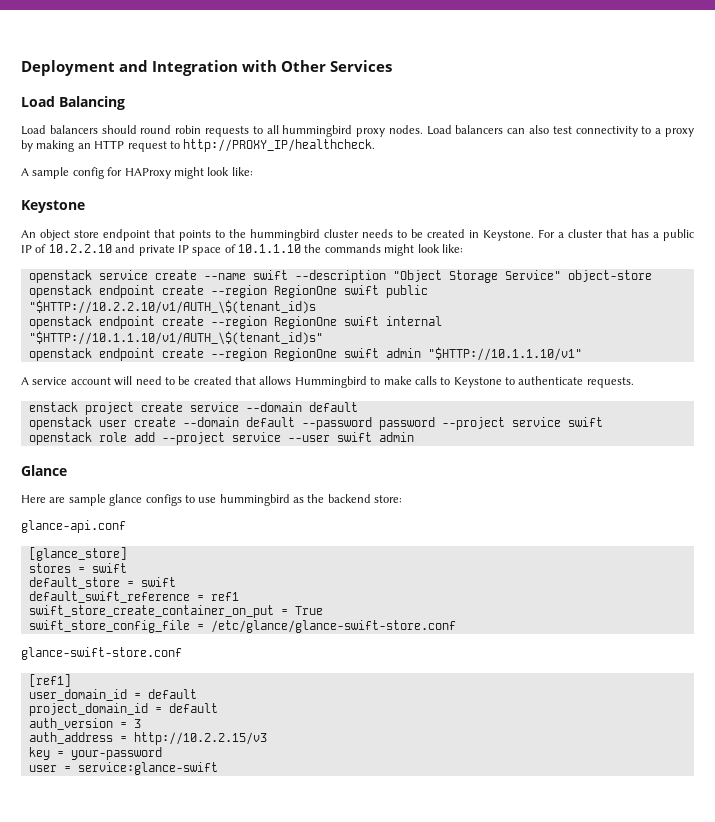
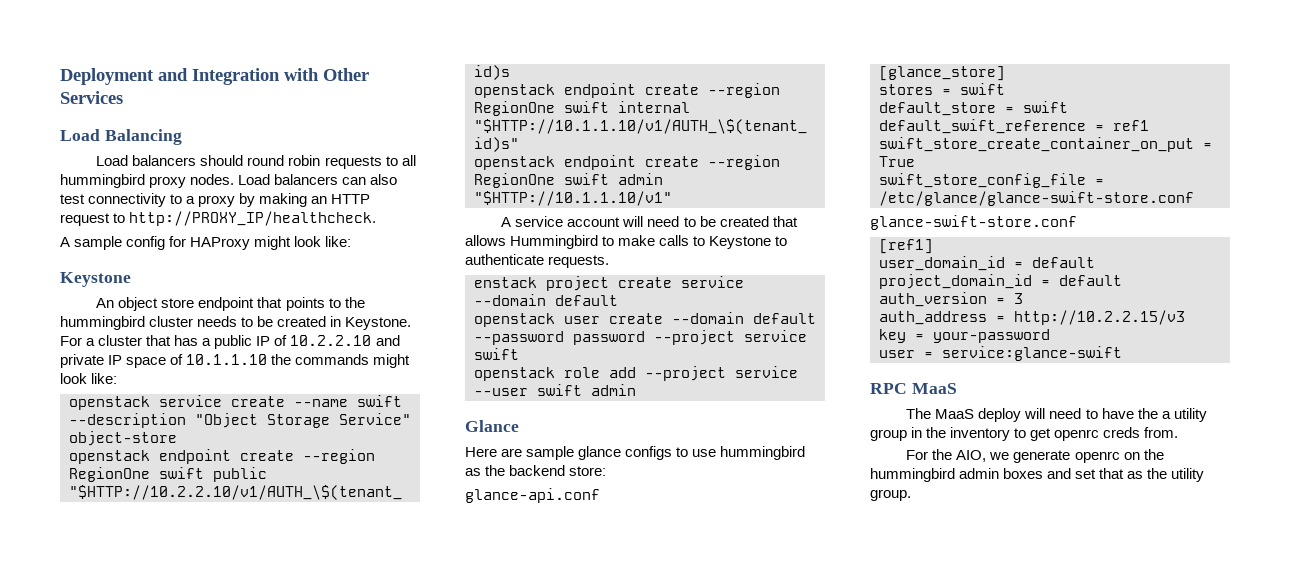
(218, 768) none -> [870,383,957,394] [906,408,1207,422] [870,427,1179,441] [906,449,1164,463] [870,468,1205,482] [870,489,911,501] // RPC MaaS // The MaaS deploy will need to have the a utility group in the inventory to get openrc creds from. // For the AIO, we generate openrc on the hummingbird admin boxes and set that as the utility group.

